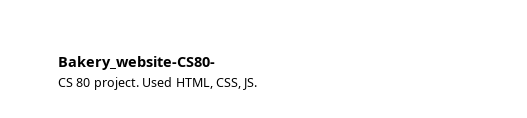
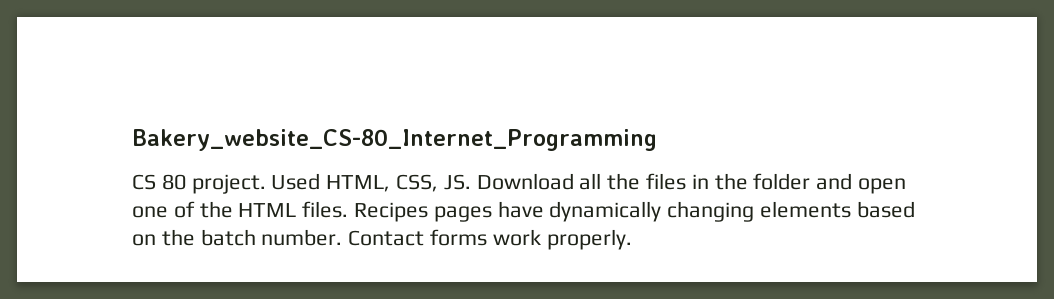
[58,56,215,70] Bakery_website-CS80- -> [132,129,657,151] Bakery_website_CS-80_Internet_Programming
(258, 84) none -> [476,173,907,194] [132,201,915,222] [132,229,632,250] Download all the files in the folder and open one of the HTML files. Recipes pages have dynamically changing elements based on the batch number. Contact forms work properly.

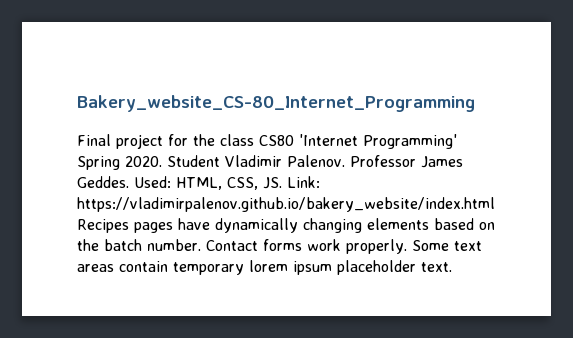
[132,173,907,194] [132,201,349,218] CS 80 project. Used HTML, CSS, JS. Download all the files in the folder and open one of the HTML files. -> [77,134,457,149] [77,155,463,170] [77,176,320,190] [77,197,495,212] Final project for the class CS80 'Internet Programming' Spring 2020. Student Vladimir Palenov. Professor James Geddes. Used: HTML, CSS, JS. Link: https://vladimirpalenov.github.io/bakery_website/index.html
(632, 239) none -> [412,240,482,251] [77,260,452,275] Some text areas contain temporary lorem ipsum placeholder text.

